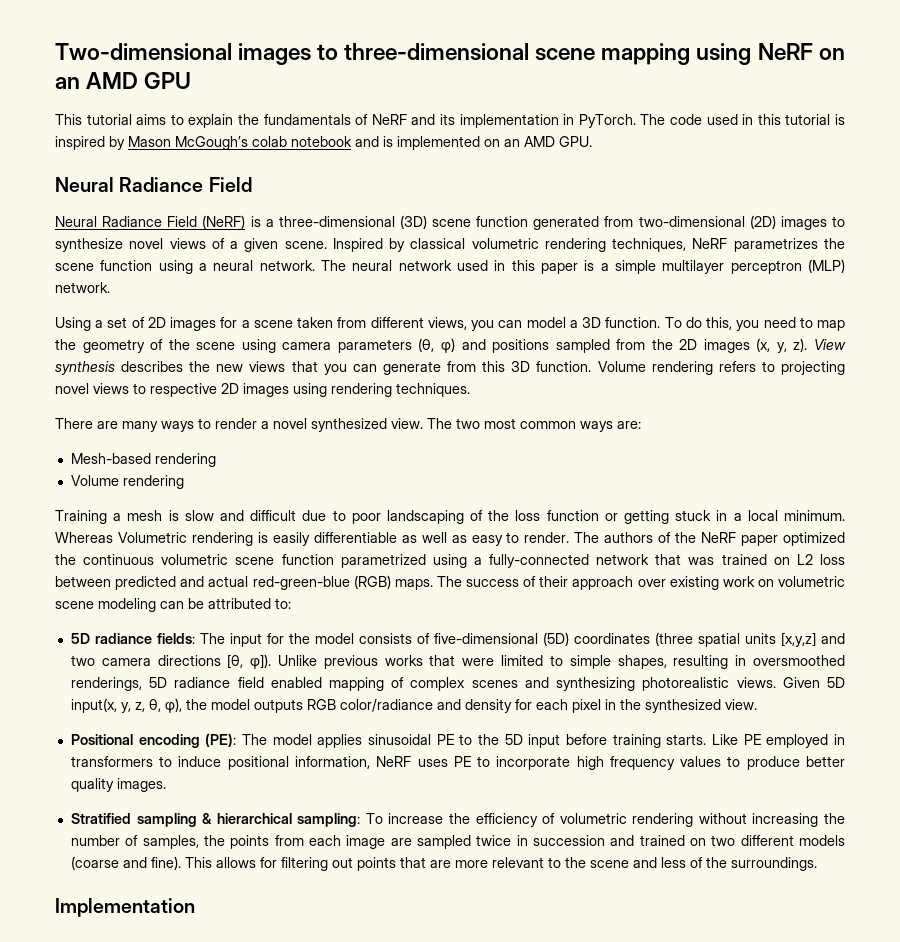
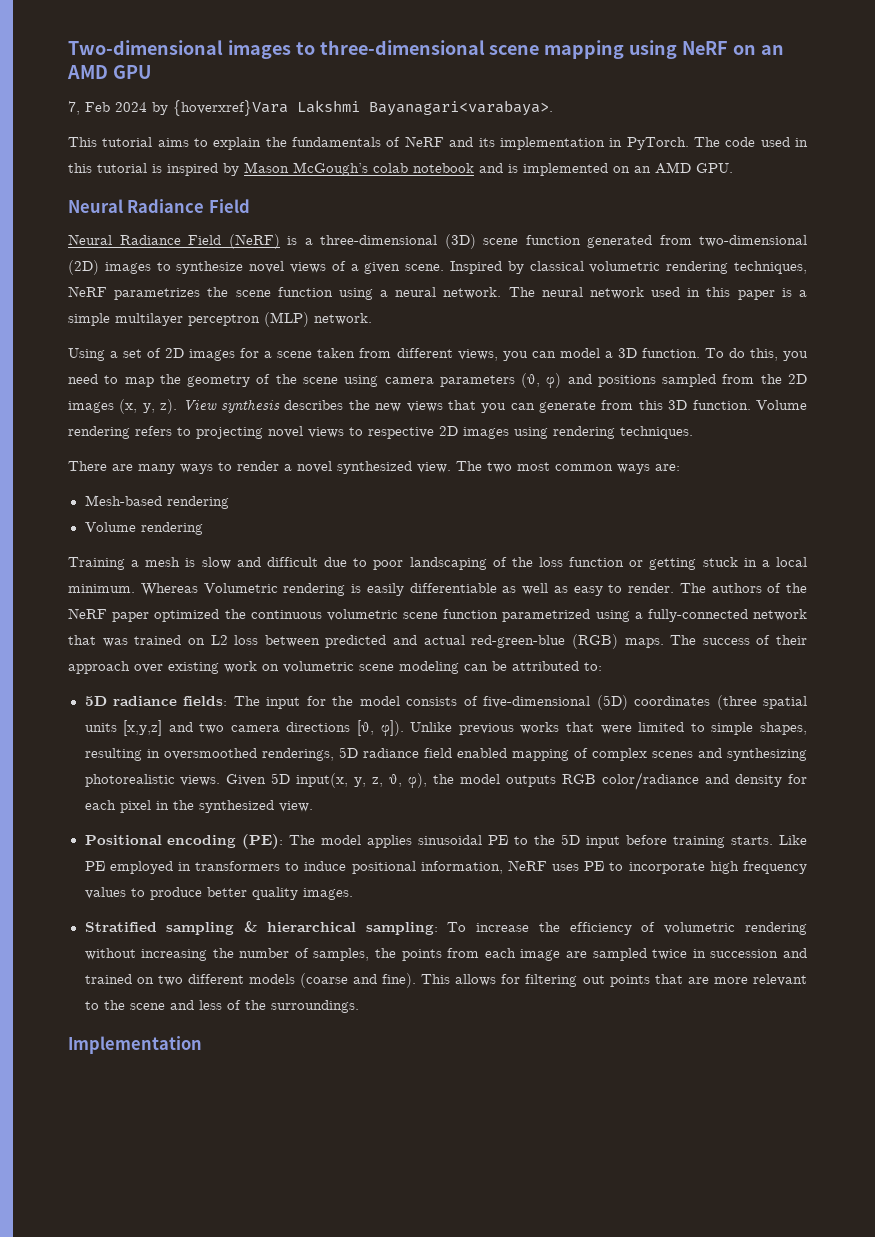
(192, 80) none -> [68,100,553,116] // 7, Feb 2024 by {hoverxref}Vara Lakshmi Bayanagari<varabaya>.

